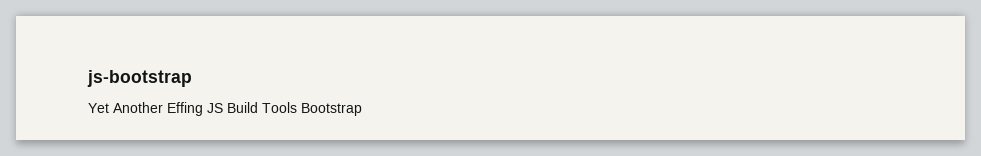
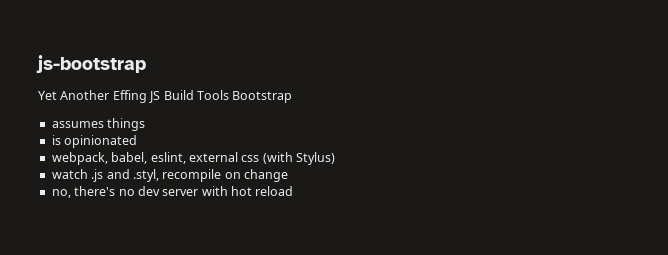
(362, 109) none -> [51,118,146,131] [51,135,138,148] [51,152,335,165] [51,169,288,182] [51,186,294,198] // assumes things // is opinionated // webpack, babel, eslint, external css (with Stylus) // watch .js and .styl, recompile on change // no, there's no dev server with hot reload

